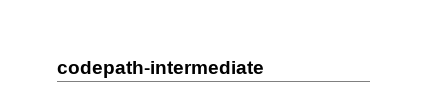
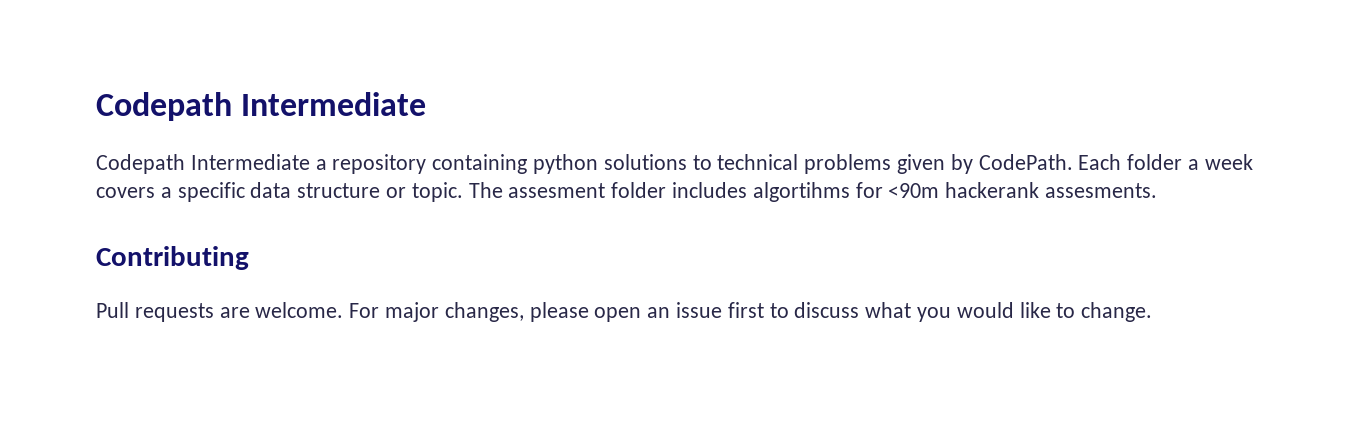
[57,61,264,78] codepath-intermediate -> [96,92,427,121] [96,154,1253,174] [96,182,1158,202] [96,246,249,270] [96,302,1153,322] Codepath Intermediate // Codepath Intermediate a repository containing python solutions to technical problems given by CodePath. Each folder a week covers a specific data structure or topic. The assesment folder includes algortihms for <90m hackerank assesments. // Contributing // Pull requests are welcome. For major changes, please open an issue first to discuss what you would like to change.

